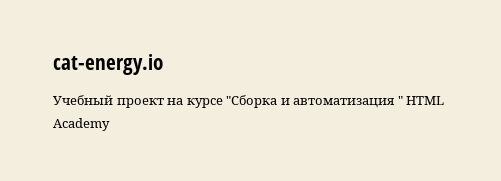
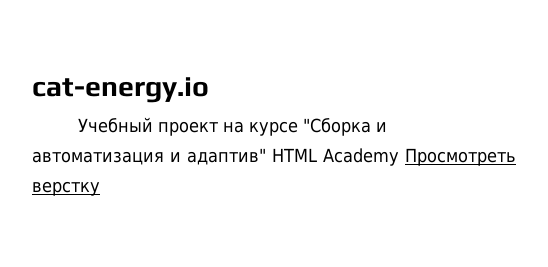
[397,96,445,105] [53,118,110,131] " HTML Academy -> [170,148,516,166] [32,181,100,196] и адаптив" HTML Academy Просмотреть верстку

